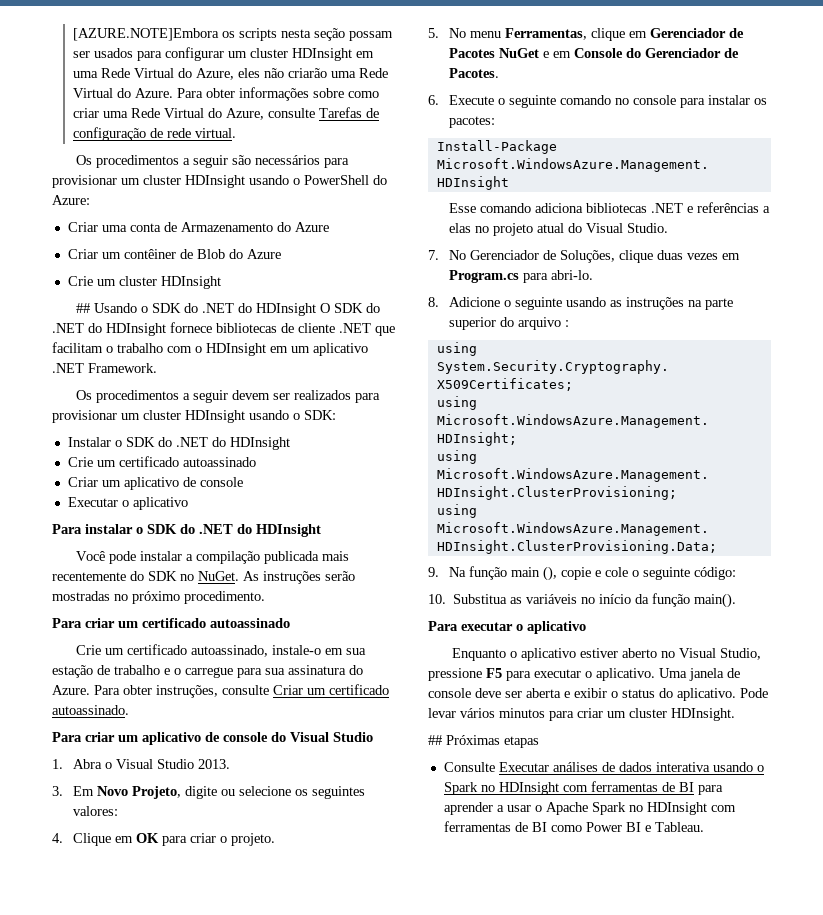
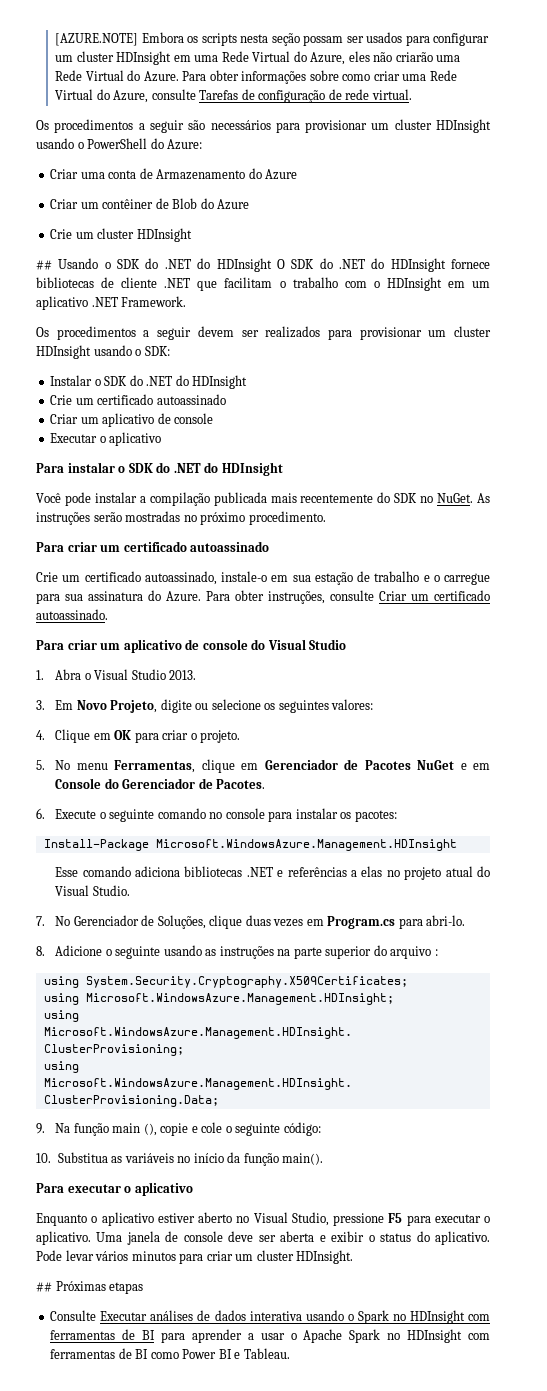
[72,28,219,41] [AZURE.NOTE]Embora -> [55,32,184,46] [AZURE.NOTE] Embora

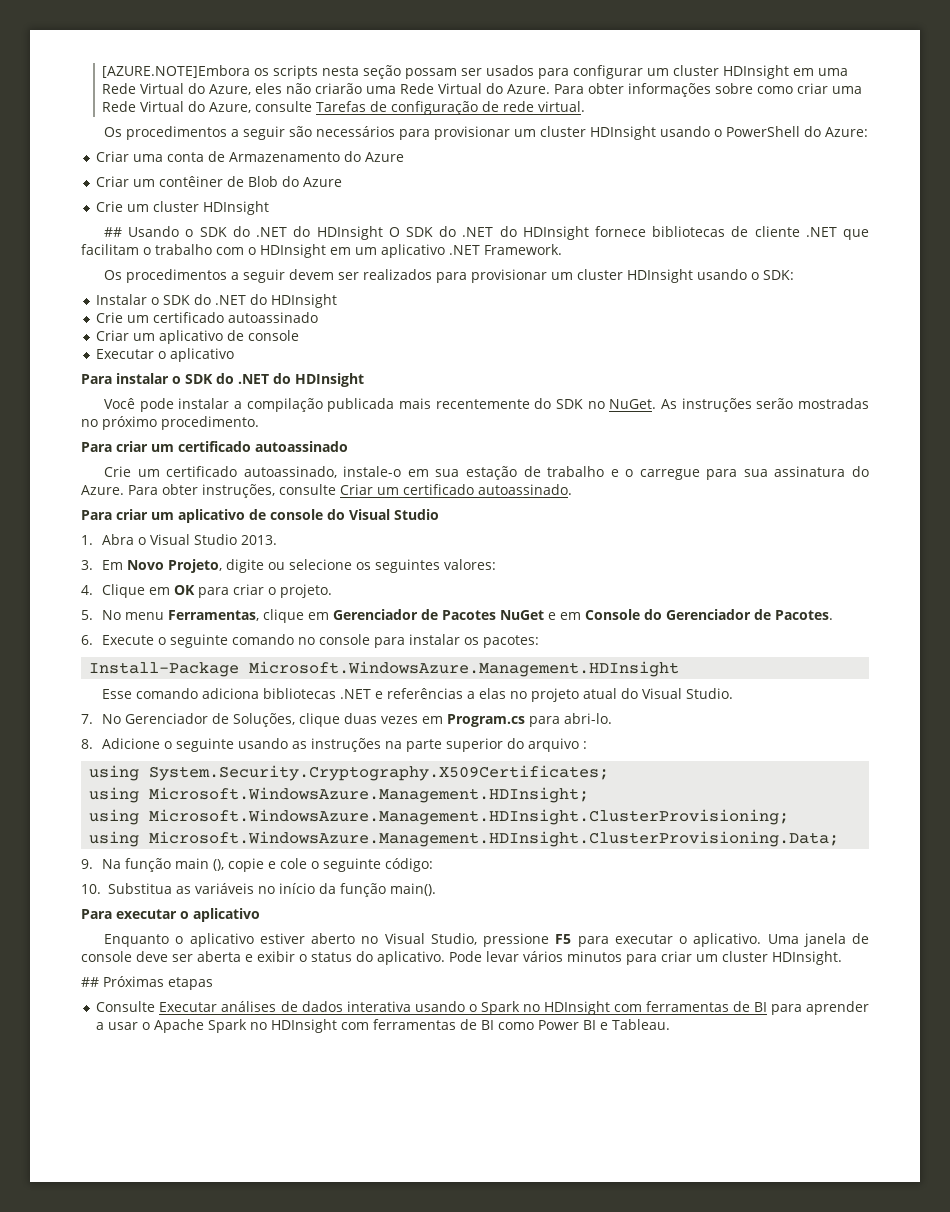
[55,32,184,46] [AZURE.NOTE] Embora -> [102,65,251,78] [AZURE.NOTE]Embora

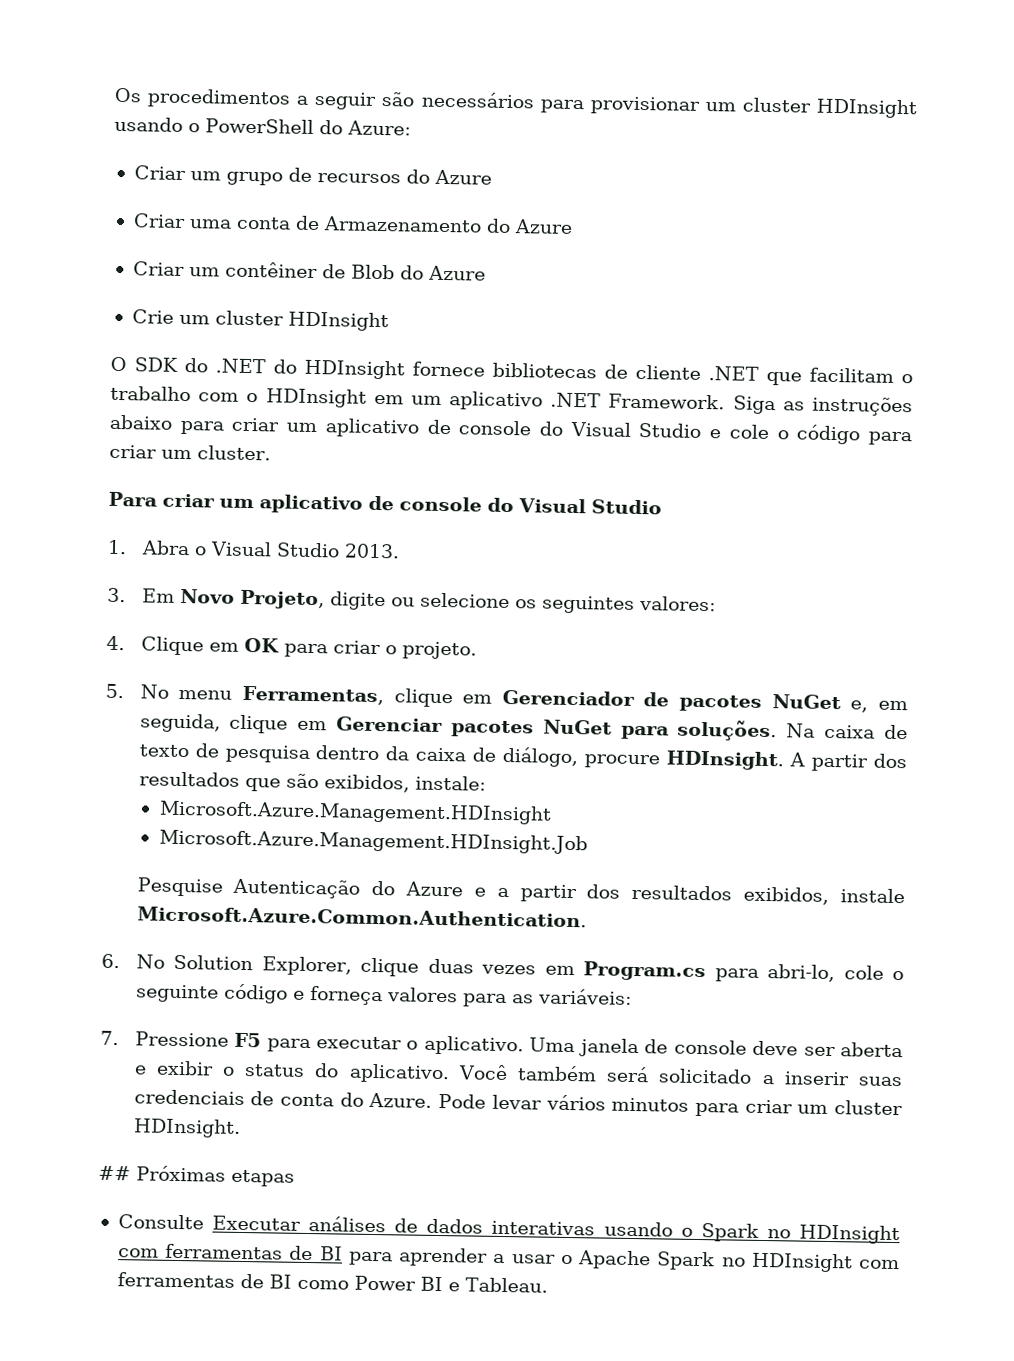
[102,65,849,79] [102,83,863,97] [102,101,586,115] [AZURE.NOTE]Embora os scripts nesta seção possam ser usados para configurar um cluster HDInsight em uma Rede Virtual do Azure, eles não criarão uma Rede Virtual do Azure. Para obter informações sobre como criar uma Rede Virtual do Azure, consulte Tarefas de configuração de rede virtual. // -> (114, 95) none
(869, 132) none -> [133,165,492,186] // Criar um grupo de recursos do Azure
[104,226,383,240] ## Usando o SDK do .NET do HDInsight -> (389, 321) none
[104,269,795,283] [96,294,338,308] [96,312,319,323] [96,330,300,344] [96,348,235,362] [81,373,364,387] [104,398,870,412] [81,416,259,430] [81,441,348,452] [104,466,869,480] [81,484,572,498] // Os procedimentos a seguir devem ser realizados para provisionar um cluster HDInsight usando o SDK: // Instalar o SDK do .NET do HDInsight // Crie um certificado autoassinado // Criar um aplicativo de console // Executar o aplicativo // Para instalar o SDK do .NET do HDInsight // Você pode instalar a compilação publicada mais recentemente do SDK no NuGet. As instruções serão mostradas no próximo procedimento. // Para criar um certificado autoassinado // Crie um certificado autoassinado, instale-o em sua estação de trabalho e o carregue para sua assinatura do Azure. Para obter instruções, consulte Criar um certificado autoassinado. -> [732,395,913,417] [109,414,912,446] [109,444,271,461] Siga as instruções abaixo para criar um aplicativo de console do Visual Studio e cole o código para criar um cluster.
[442,609,834,620] [81,634,540,648] [89,661,680,677] [102,688,734,702] [81,713,296,727] Pacotes NuGet e em Console do Gerenciador de Pacotes. // 6. Execute o seguinte comando no console para instalar os pacotes: // Install-Package Microsoft.WindowsAzure.Management.HDInsight // Esse comando adiciona bibliotecas .NET e referências a elas no projeto atual do Visual Studio. // 7. No Gerenciador de Soluções, -> [679,694,909,713] [139,713,908,742] [138,743,907,772] [138,771,486,793] [158,800,552,825] [158,829,588,855] [136,877,905,905] [136,906,587,928] [101,953,352,976] pacotes NuGet e, em seguida, clique em Gerenciar pacotes NuGet para soluções. Na caixa de texto de pesquisa dentro da caixa de diálogo, procure HDInsight. A partir dos resultados que são exibidos, instale: // Microsoft.Azure.Management.HDInsight // Microsoft.Azure.Management.HDInsight.Job // Pesquise Autenticação do Azure e a partir dos resultados exibidos, instale Microsoft.Azure.Common.Authentication. // 6. No Solution Explorer,
[564,713,613,724] [81,738,588,752] [89,765,610,781] [89,787,590,803] [89,809,790,825] [89,831,840,847] [81,858,434,872] [81,883,436,897] [81,908,260,922] [104,933,550,947] abri-lo. // 8. Adicione o seguinte usando as instruções na parte superior do arquivo : // using System.Security.Cryptography.X509Certificates; // using Microsoft.WindowsAzure.Management.HDInsight; // using Microsoft.WindowsAzure.Management.HDInsight.ClusterProvisioning; // using Microsoft.WindowsAzure.Management.HDInsight.ClusterProvisioning.Data; // 9. Na função main (), copie e cole o seguinte código: // 10. Substitua as variáveis no início da função main(). // Para executar o aplicativo // Enquanto o aplicativo estiver aberto no Visual Studio, pressione -> [767,964,904,983] [135,983,632,1008] [100,1030,229,1047] abri-lo, cole o seguinte código e forneça valores para as variáveis: // 7. Pressione
(445, 958) none -> [457,1064,902,1087] [133,1089,433,1108] Você também será solicitado a inserir suas credenciais de conta do Azure.
[346,1001,411,1012] interativa -> [491,1220,596,1236] interativas

